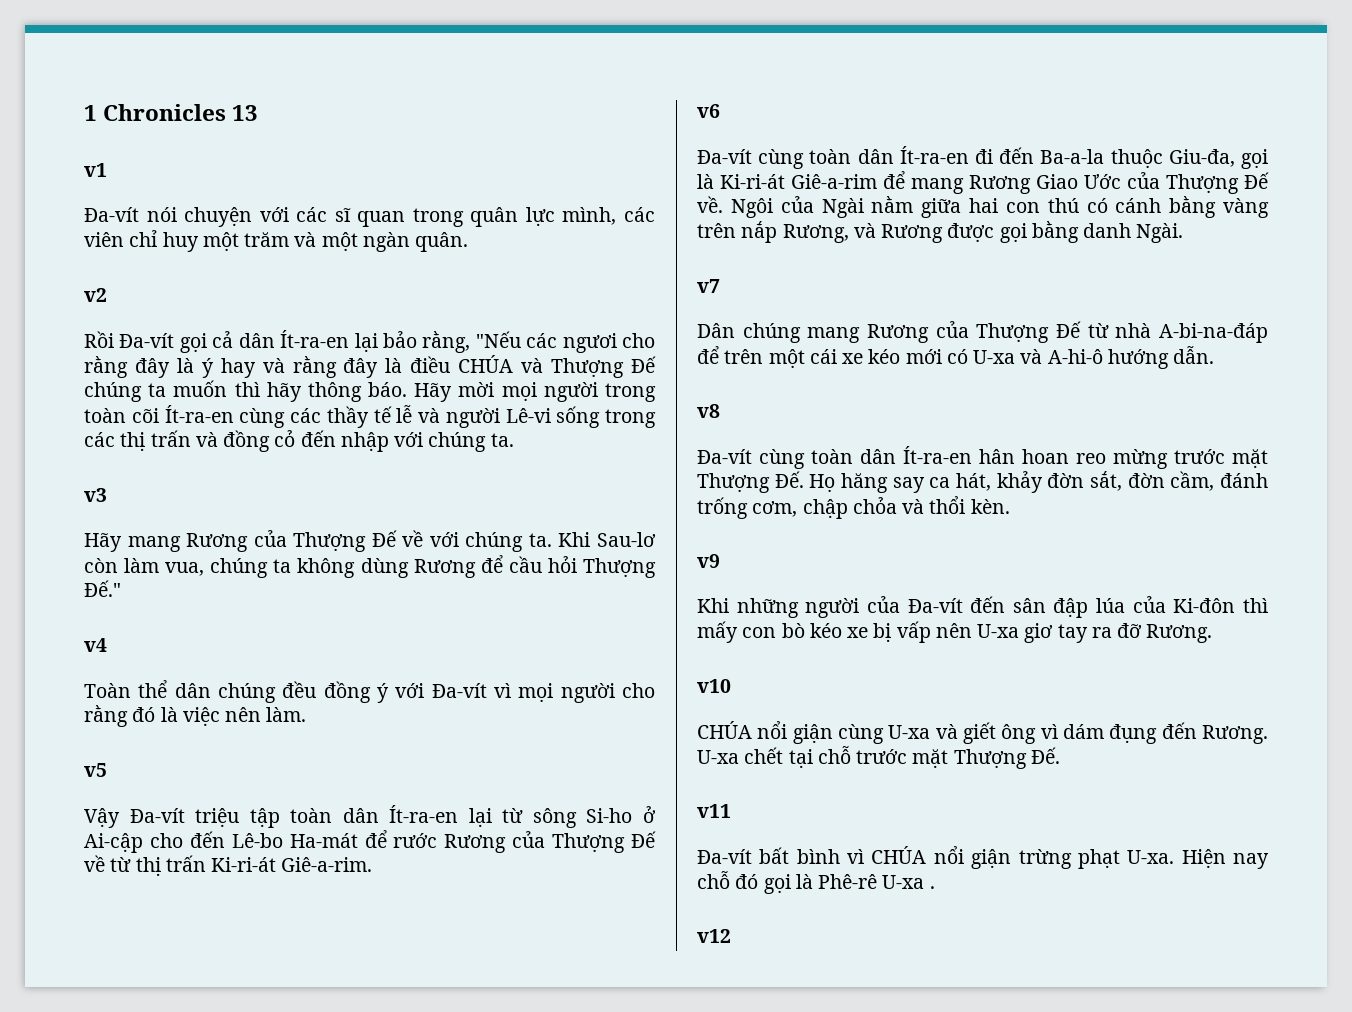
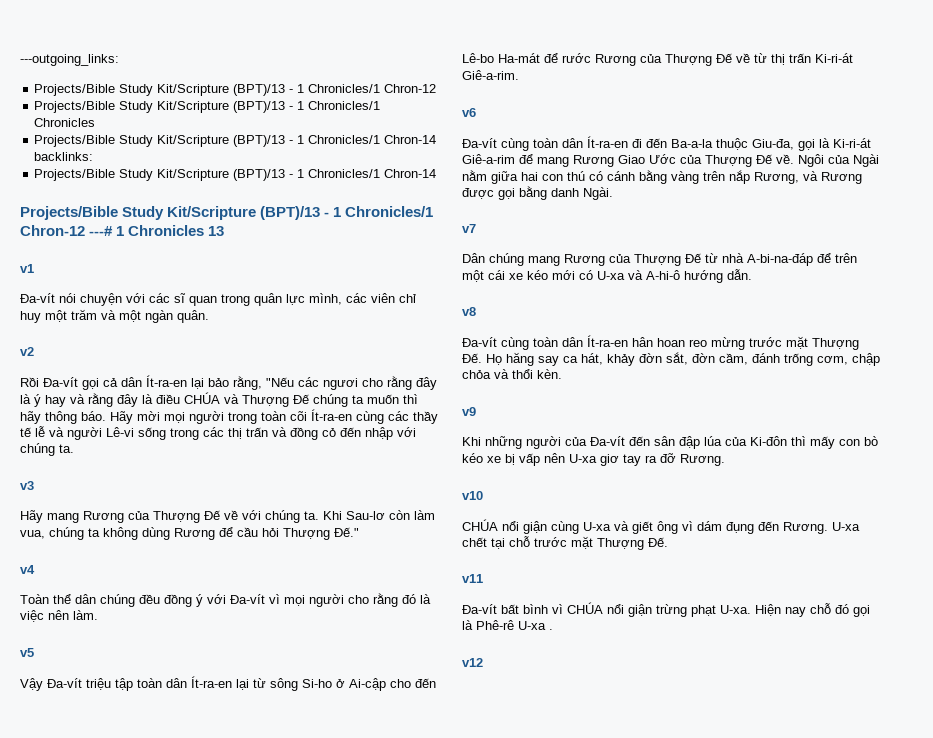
(84, 113) none -> [20,54,119,66] [34,84,437,96] [34,101,381,113] [34,118,96,127] [34,135,437,147] [34,152,94,161] [34,169,437,181] [20,206,434,220] [20,225,114,236] ---outgoing_links: // Projects/Bible Study Kit/Scripture (BPT)/13 - 1 Chronicles/1 Chron-12 // Projects/Bible Study Kit/Scripture (BPT)/13 - 1 Chronicles/1 Chronicles // Projects/Bible Study Kit/Scripture (BPT)/13 - 1 Chronicles/1 Chron-14 backlinks: // Projects/Bible Study Kit/Scripture (BPT)/13 - 1 Chronicles/1 Chron-14 // Projects/Bible Study Kit/Scripture (BPT)/13 - 1 Chronicles/1 Chron-12 ---#

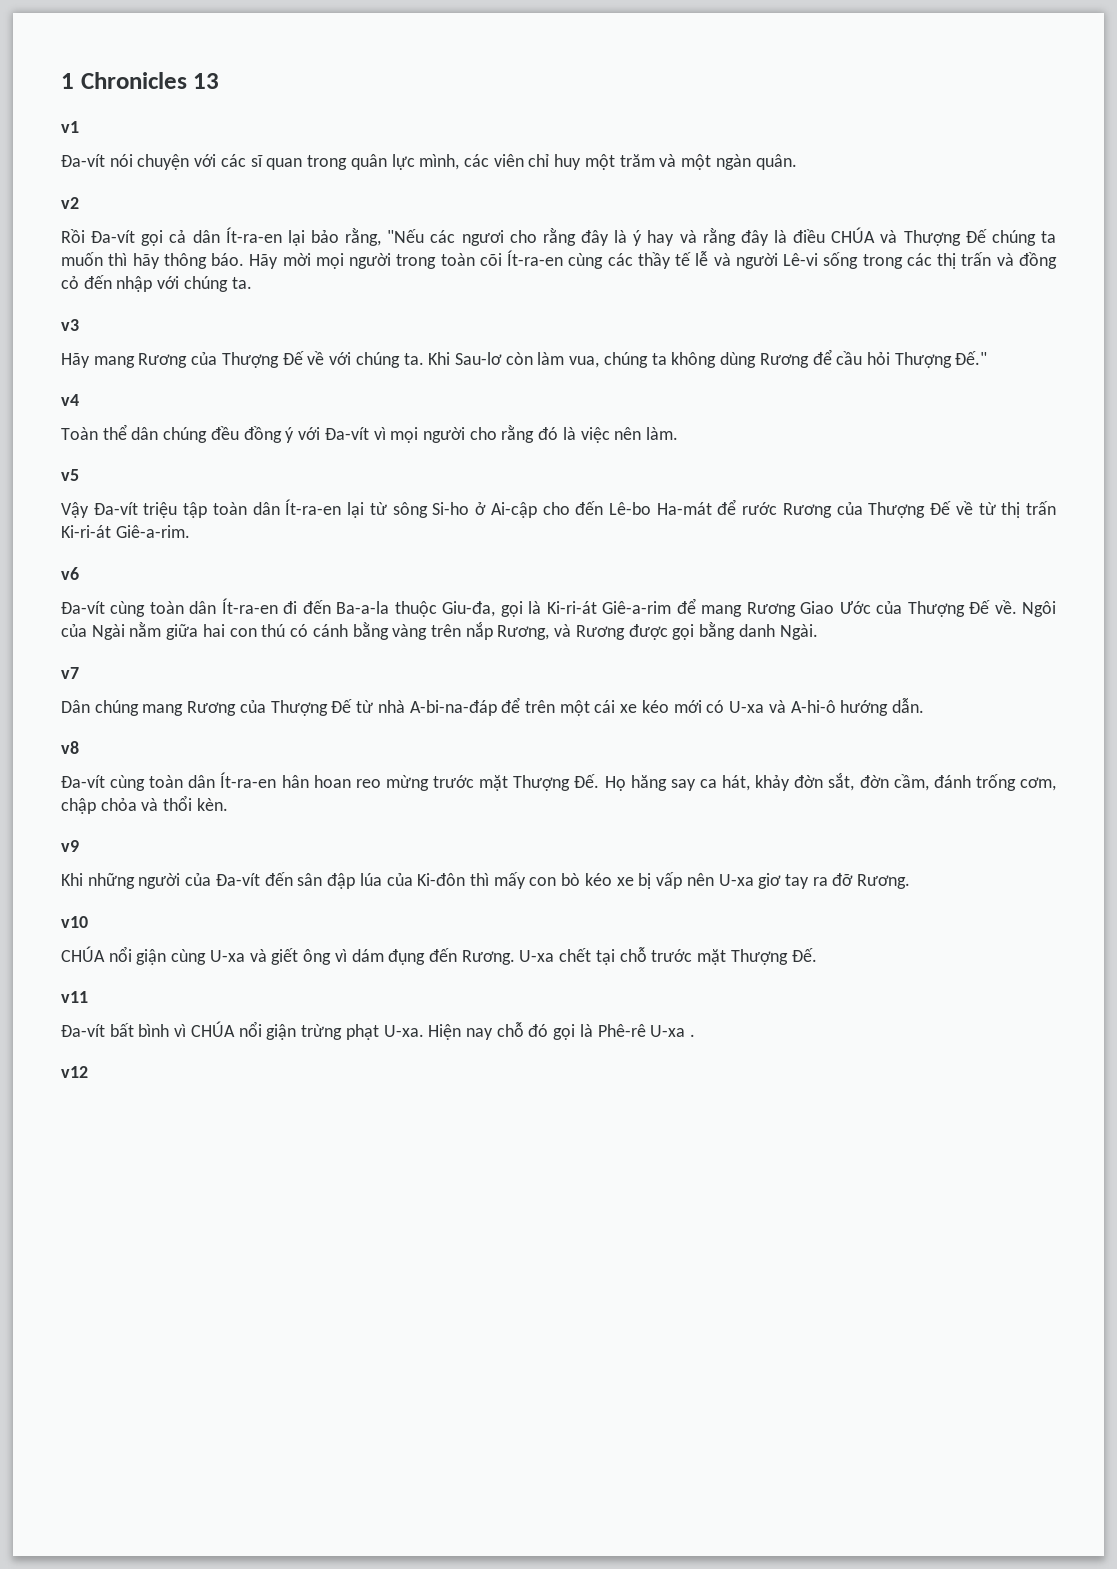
[20,54,119,66] [34,84,437,96] [34,101,381,113] [34,118,96,127] [34,135,437,147] [34,152,94,161] [34,169,437,181] [20,206,434,220] [20,225,114,236] ---outgoing_links: // Projects/Bible Study Kit/Scripture (BPT)/13 - 1 Chronicles/1 Chron-12 // Projects/Bible Study Kit/Scripture (BPT)/13 - 1 Chronicles/1 Chronicles // Projects/Bible Study Kit/Scripture (BPT)/13 - 1 Chronicles/1 Chron-14 backlinks: // Projects/Bible Study Kit/Scripture (BPT)/13 - 1 Chronicles/1 Chron-14 // Projects/Bible Study Kit/Scripture (BPT)/13 - 1 Chronicles/1 Chron-12 ---# -> (61, 81) none

